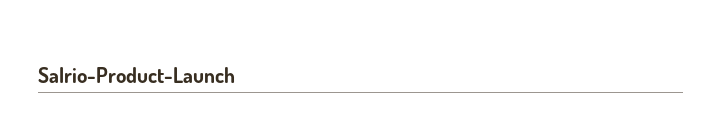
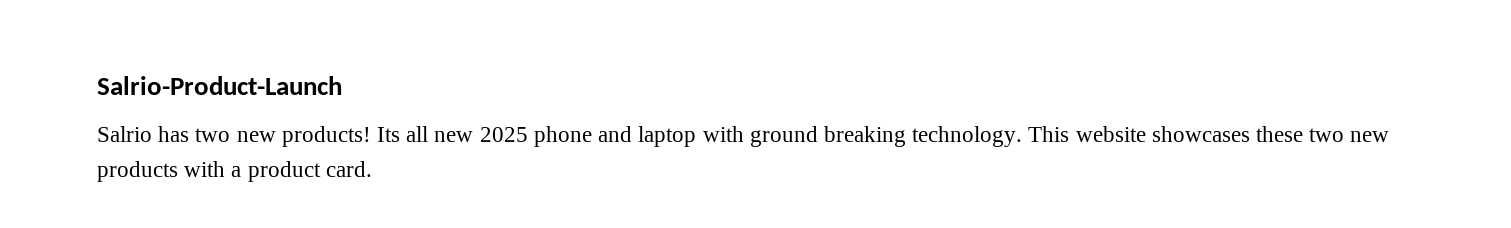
(235, 75) none -> [97,126,1390,147] [97,161,372,182] // Salrio has two new products! Its all new 2025 phone and laptop with ground breaking technology. This website showcases these two new products with a product card.

